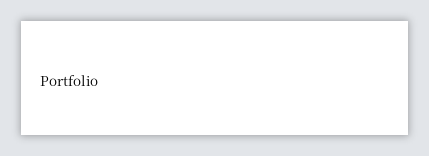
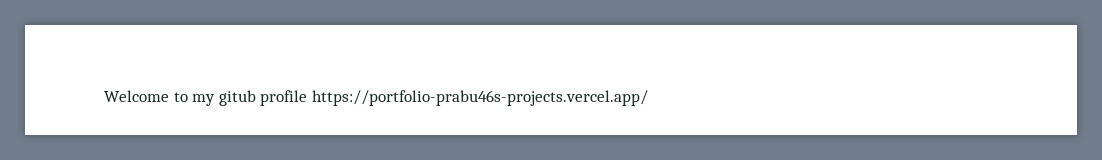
[40,75,98,86] Portfolio -> [104,90,648,106] Welcome to my gitub profile https://portfolio-prabu46s-projects.vercel.app/

